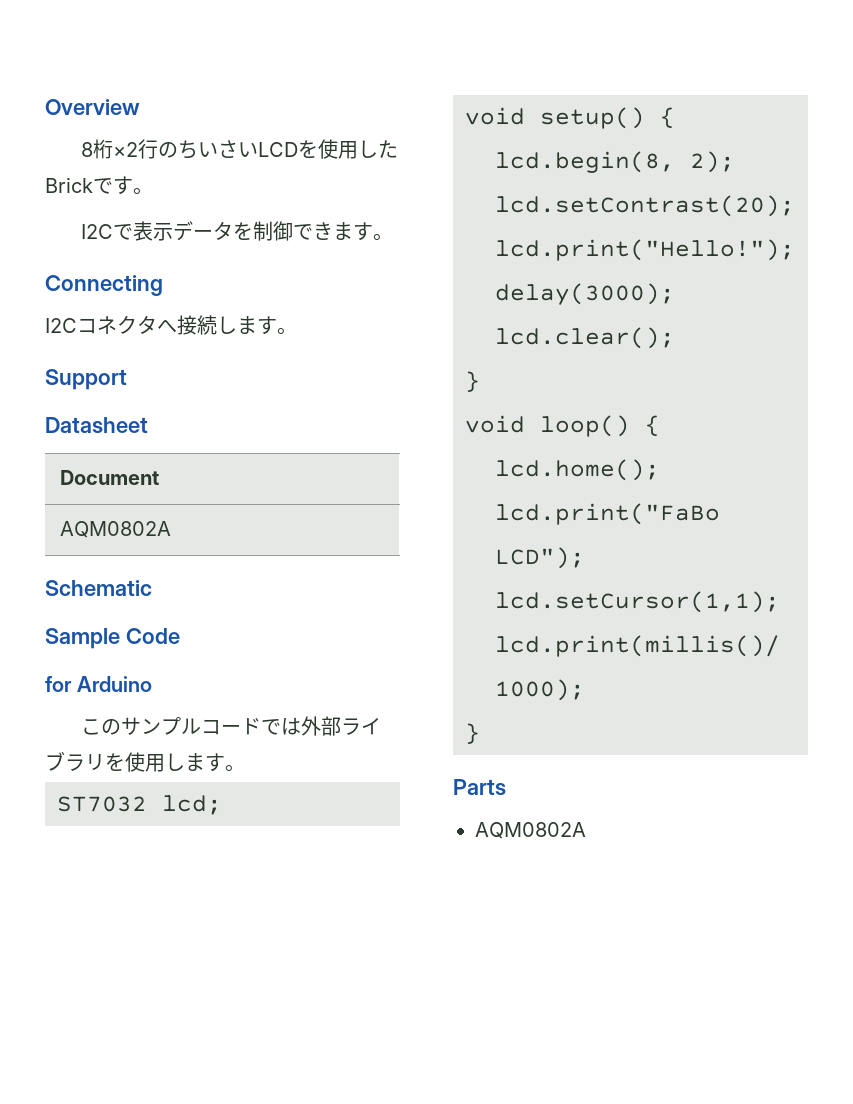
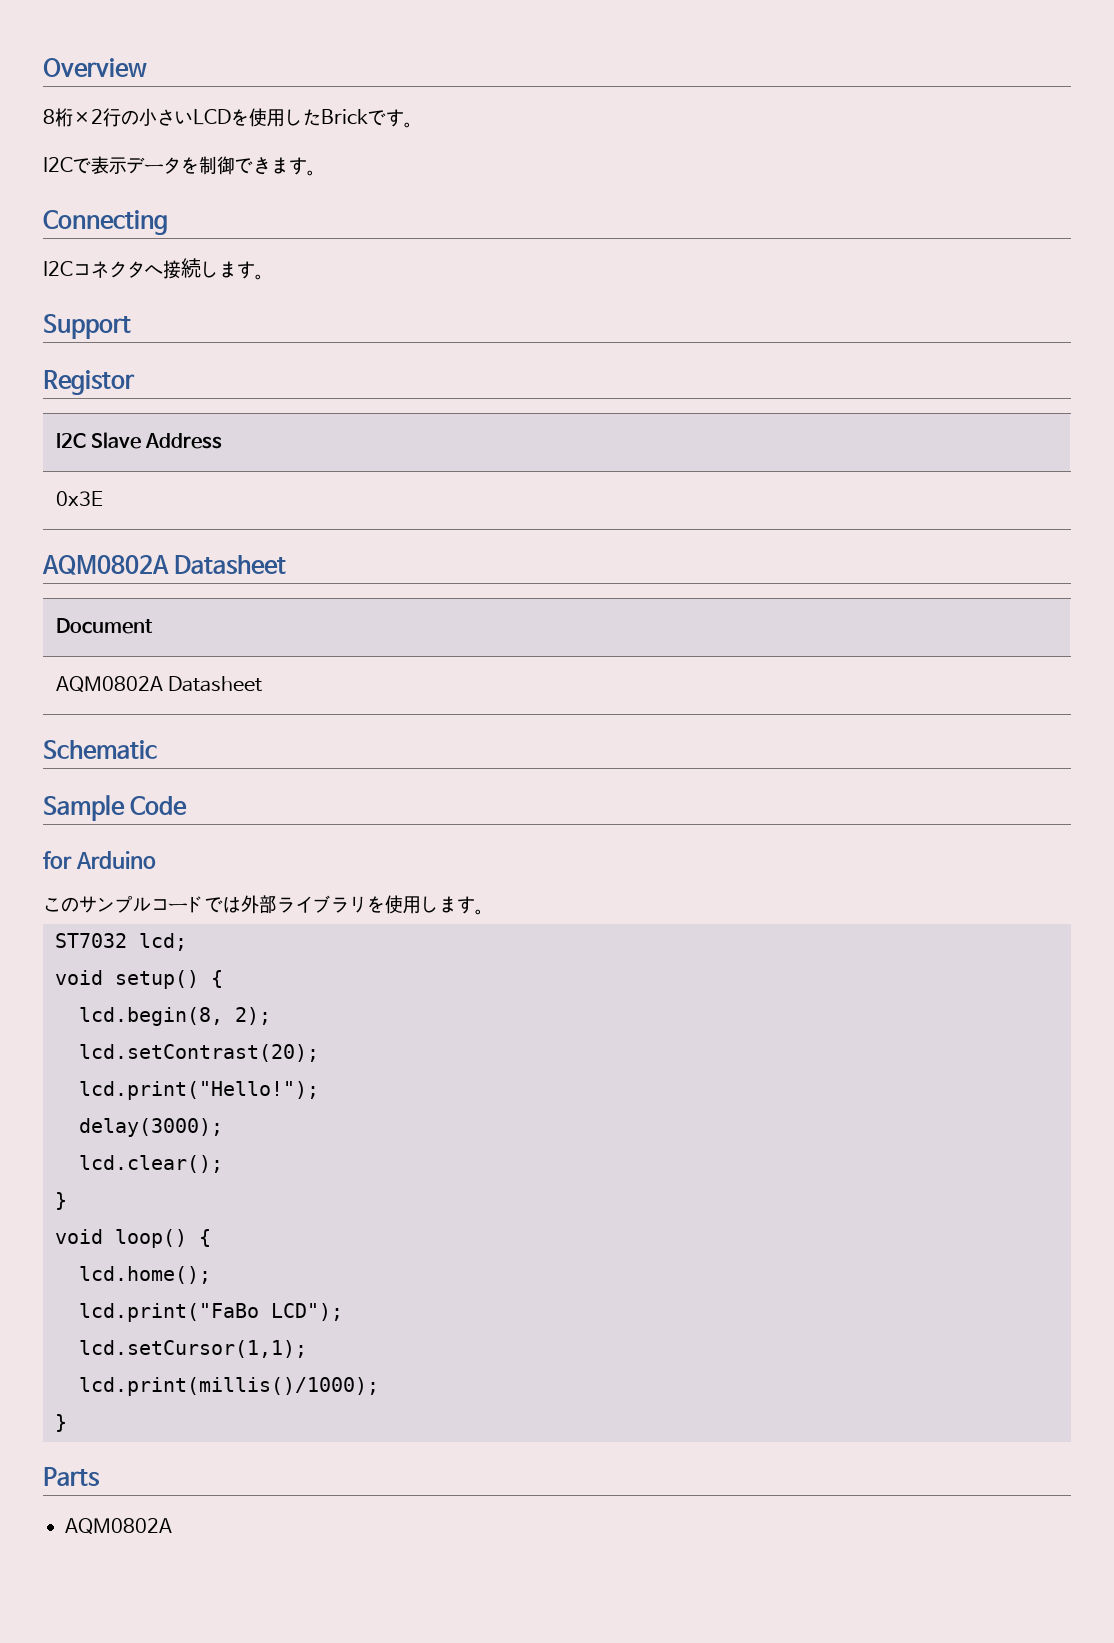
[177,140,218,159] ちい -> [139,108,157,126] 小
(127, 379) none -> [43,370,135,395] [55,432,223,449] [55,491,103,506] [42,555,169,575] Registor // I2C Slave Address // 0x3E // AQM0802A
(171, 529) none -> [168,676,263,692] Datasheet

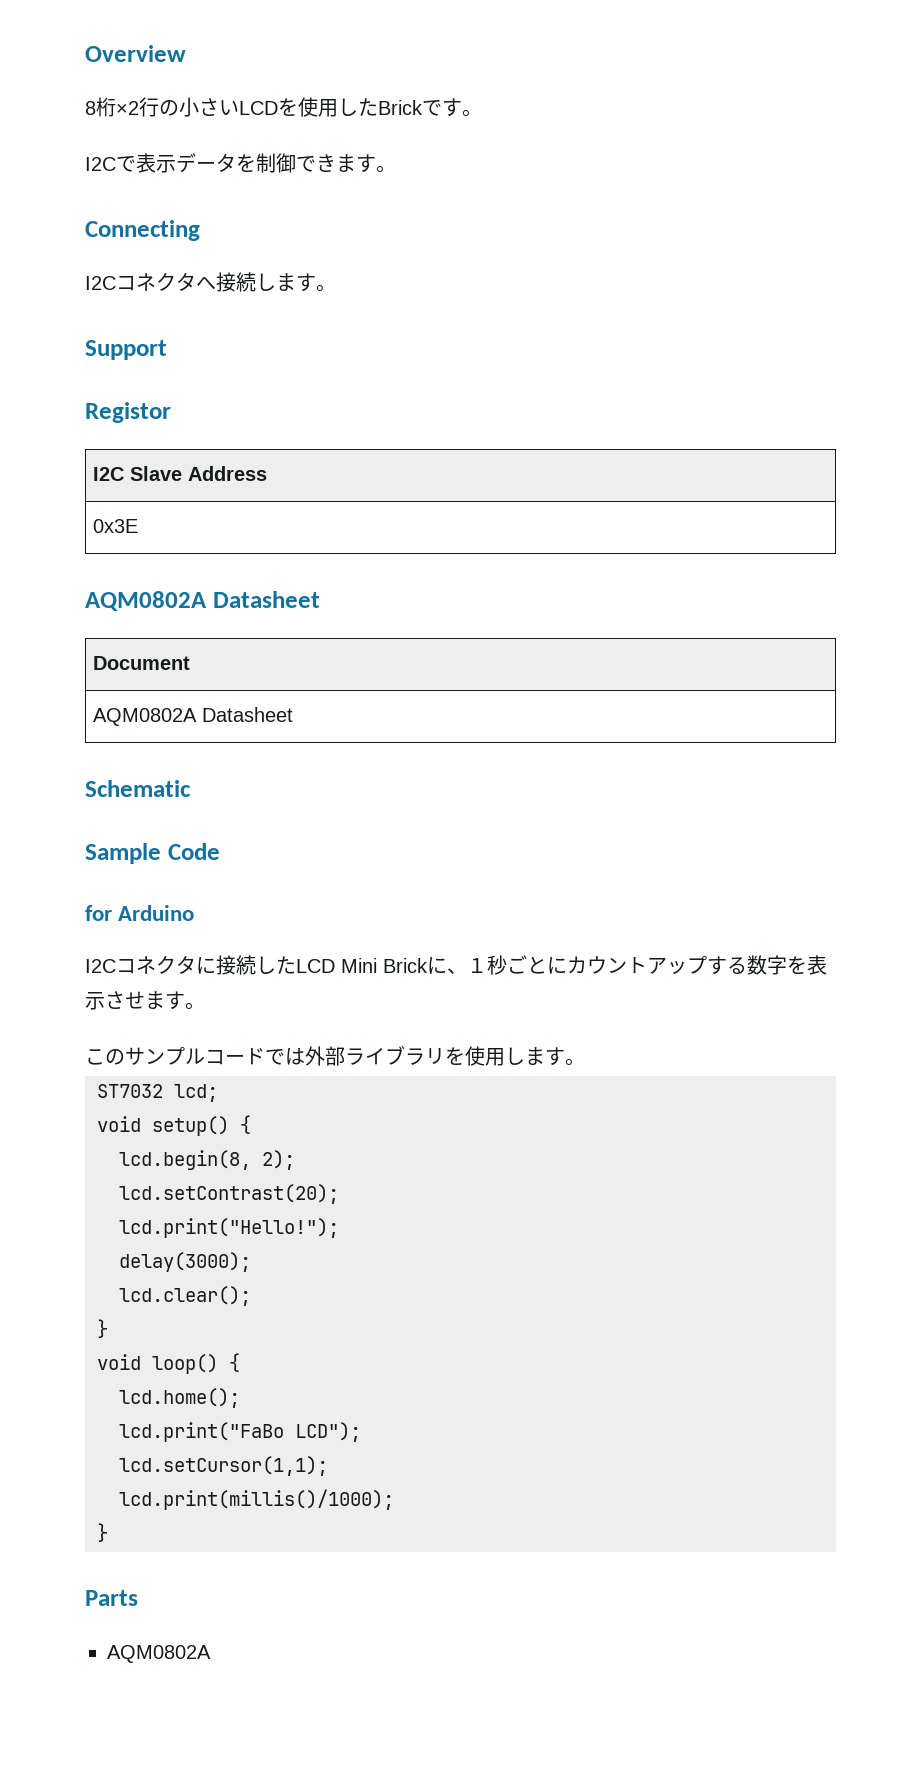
(156, 860) none -> [85,955,827,975] [85,991,205,1010] // I2Cコネクタに接続したLCD Mini Brickに、１秒ごとにカウントアップする数字を表示させます。

